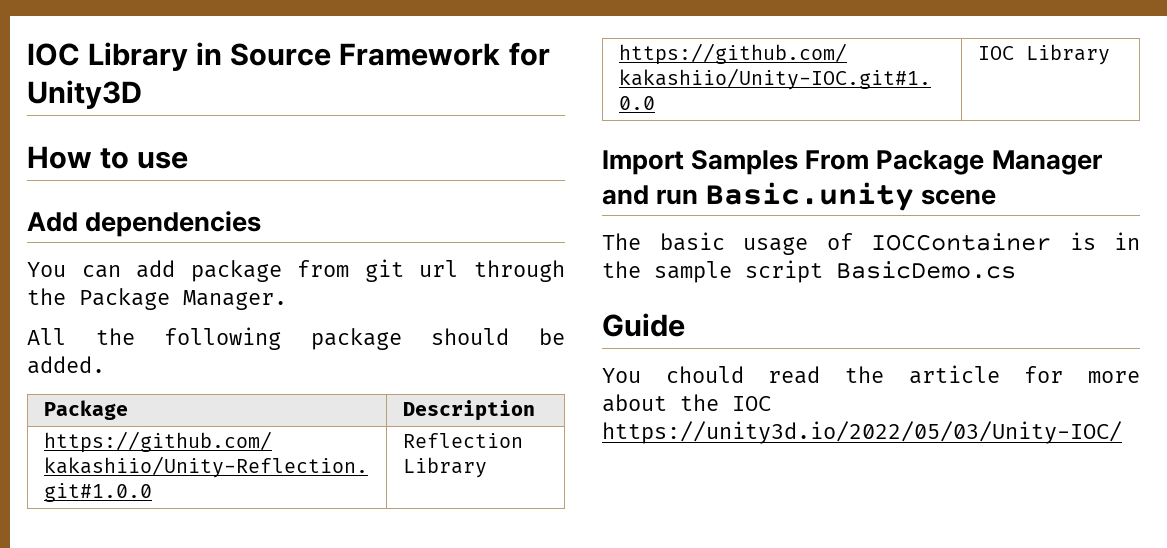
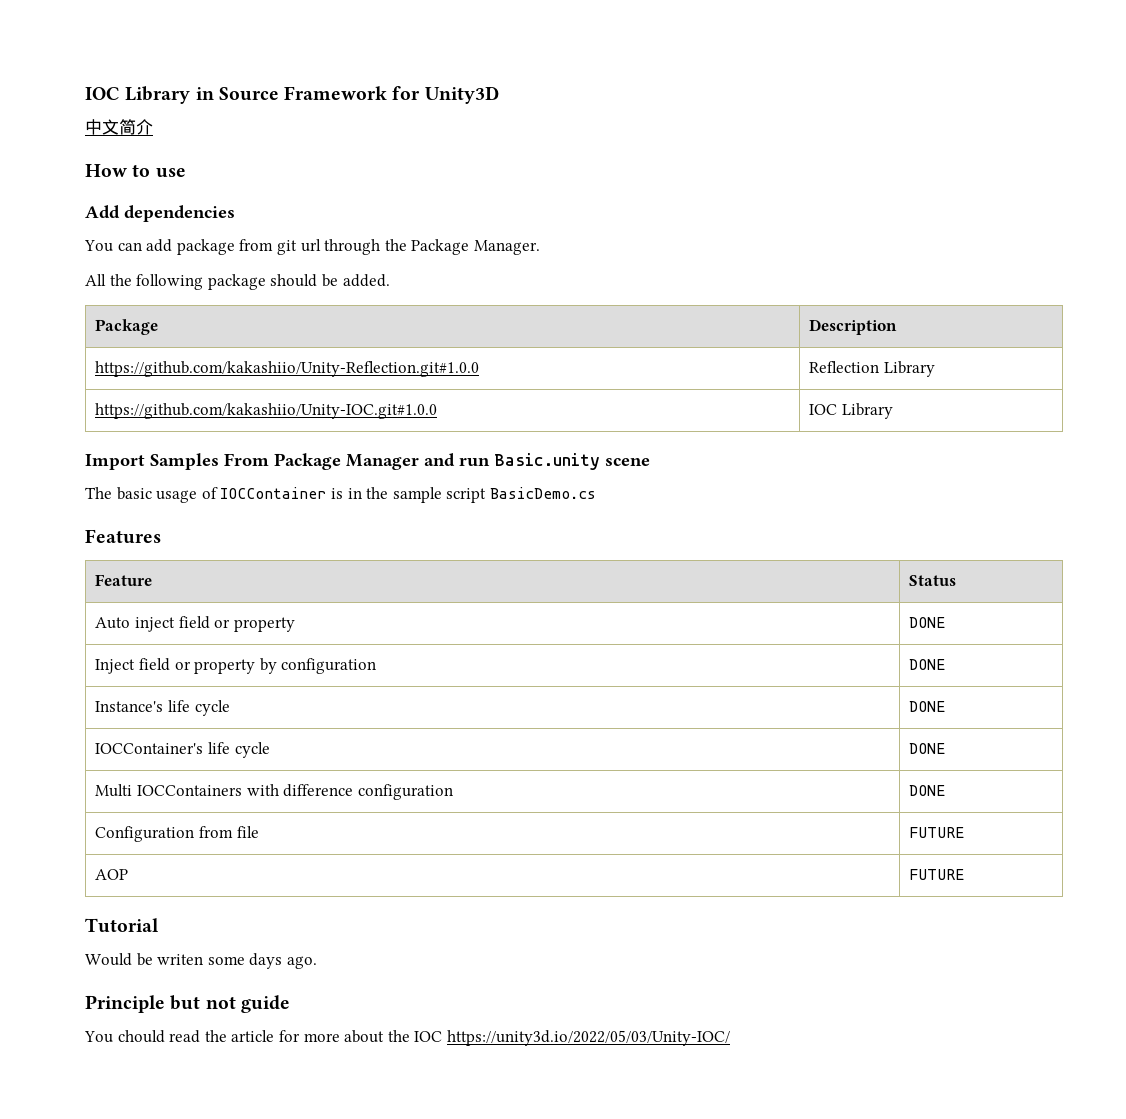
(142, 94) none -> [85,119,153,135] // 中文简介
[602,313,685,337] Guide -> [85,529,161,544] [95,574,153,586] [909,575,957,586] [95,616,295,632] [909,617,946,628] [95,658,377,674] [909,659,946,670] [95,700,230,716] [909,701,946,712] [95,742,270,758] [909,743,946,754] [95,784,453,800] [909,785,946,796] [95,826,259,842] [909,827,965,838] [95,869,129,880] [909,869,965,880] [85,918,159,933] [85,953,317,969] [85,995,290,1013] Features // Feature | Status // Auto inject field or property | DONE // Inject field or property by configuration | DONE // Instance's life cycle | DONE // IOCContainer's life cycle | DONE // Multi IOCContainers with difference configuration | DONE // Configuration from file | FUTURE // AOP | FUTURE // Tutorial // Would be writen some days ago. // Principle but not guide

